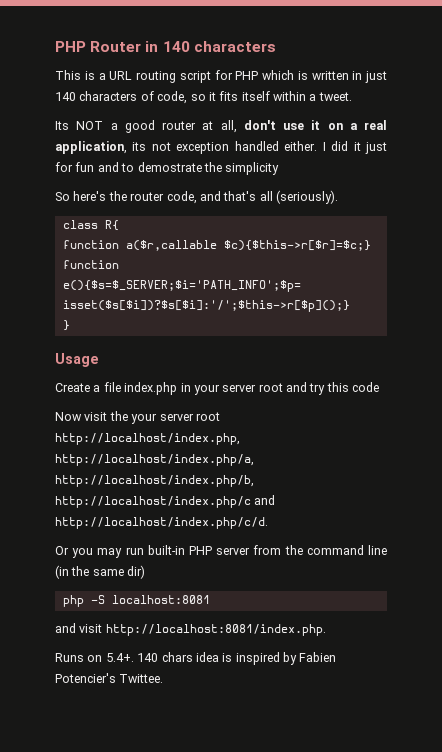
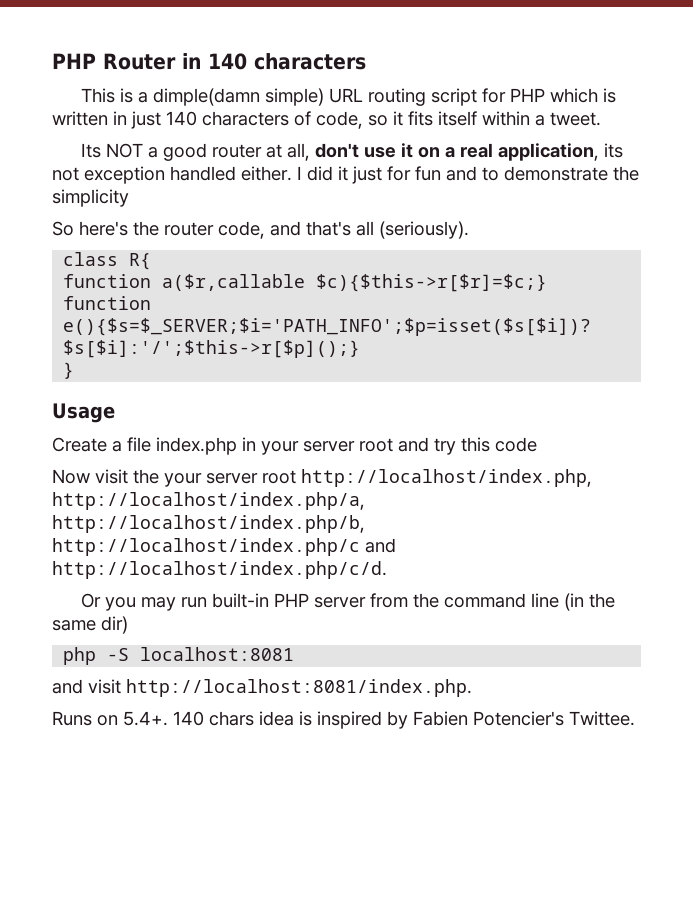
(106, 76) none -> [152,88,324,106] dimple(damn simple)
[137,162,202,172] demostrate -> [504,166,608,181] demonstrate

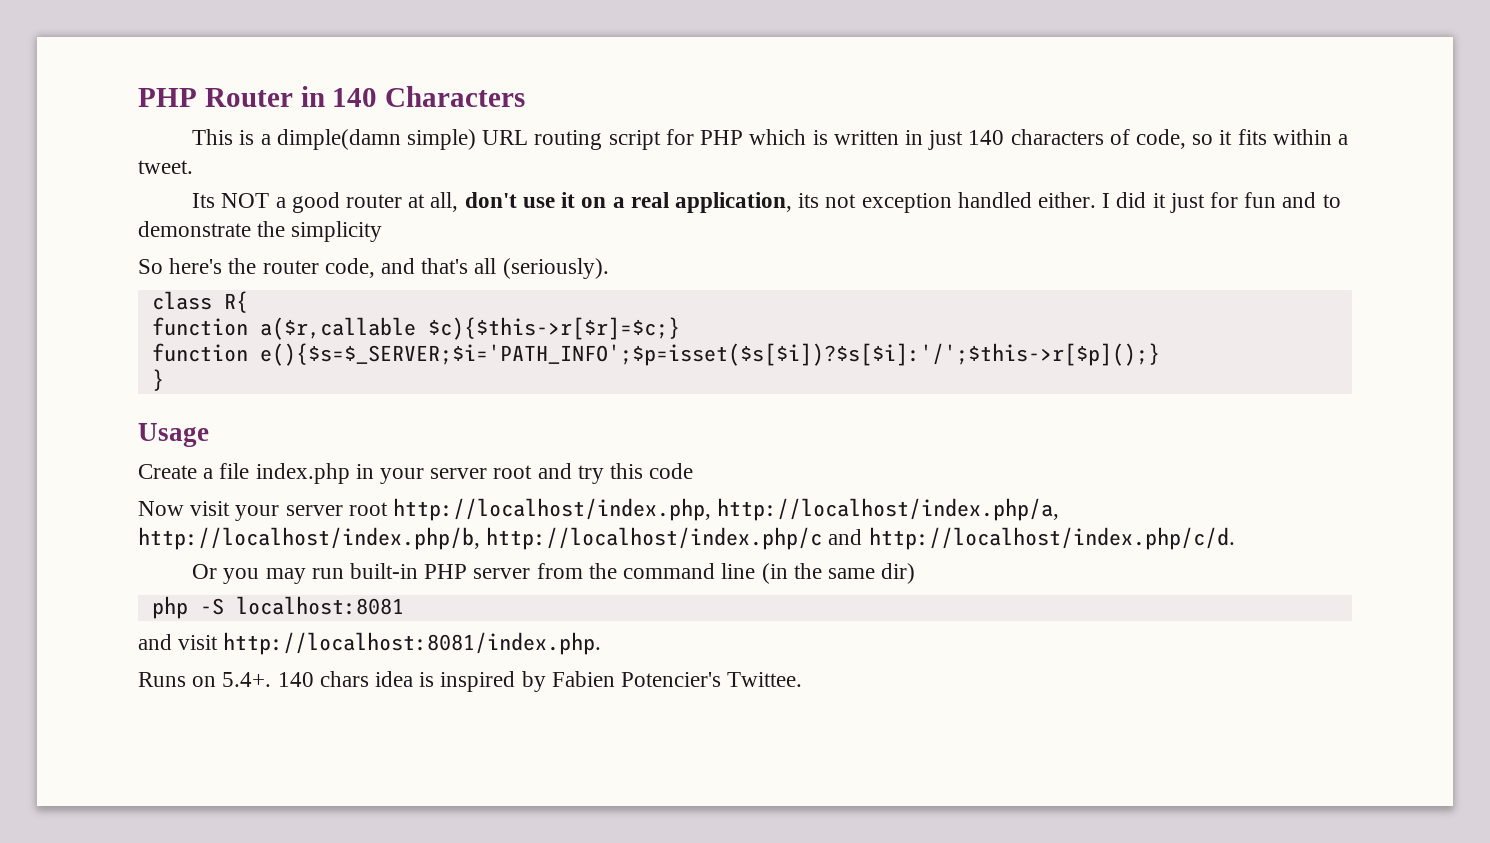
[254,53,366,70] characters -> [385,86,526,107] Characters
[438,111,477,126] itself -> (1267, 137) none
[133,469,159,484] the -> (231, 508) none

